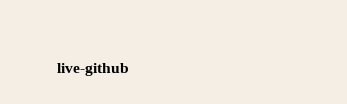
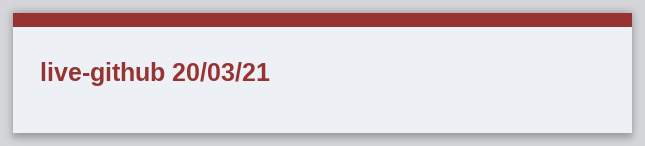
(129, 69) none -> [172,62,270,82] 20/03/21

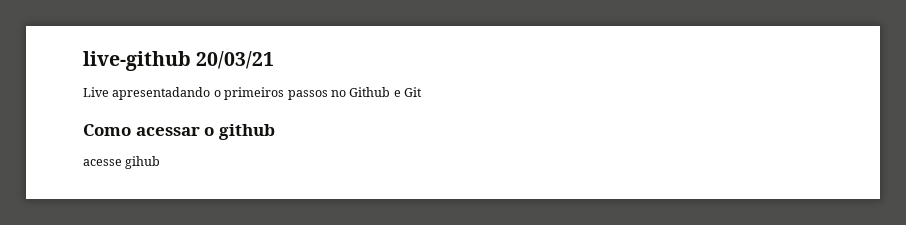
(270, 72) none -> [83,87,422,100] [83,124,275,140] [83,156,161,169] // Live apresentadando o primeiros passos no Github e Git // Como acessar o github // acesse gihub

